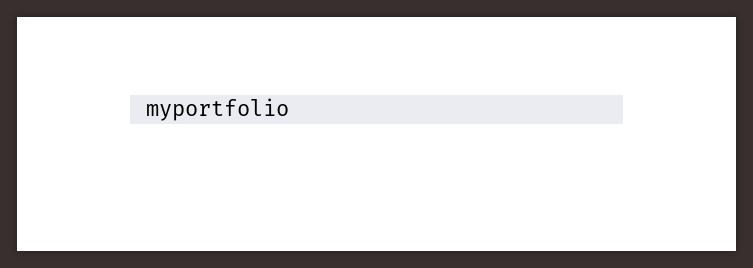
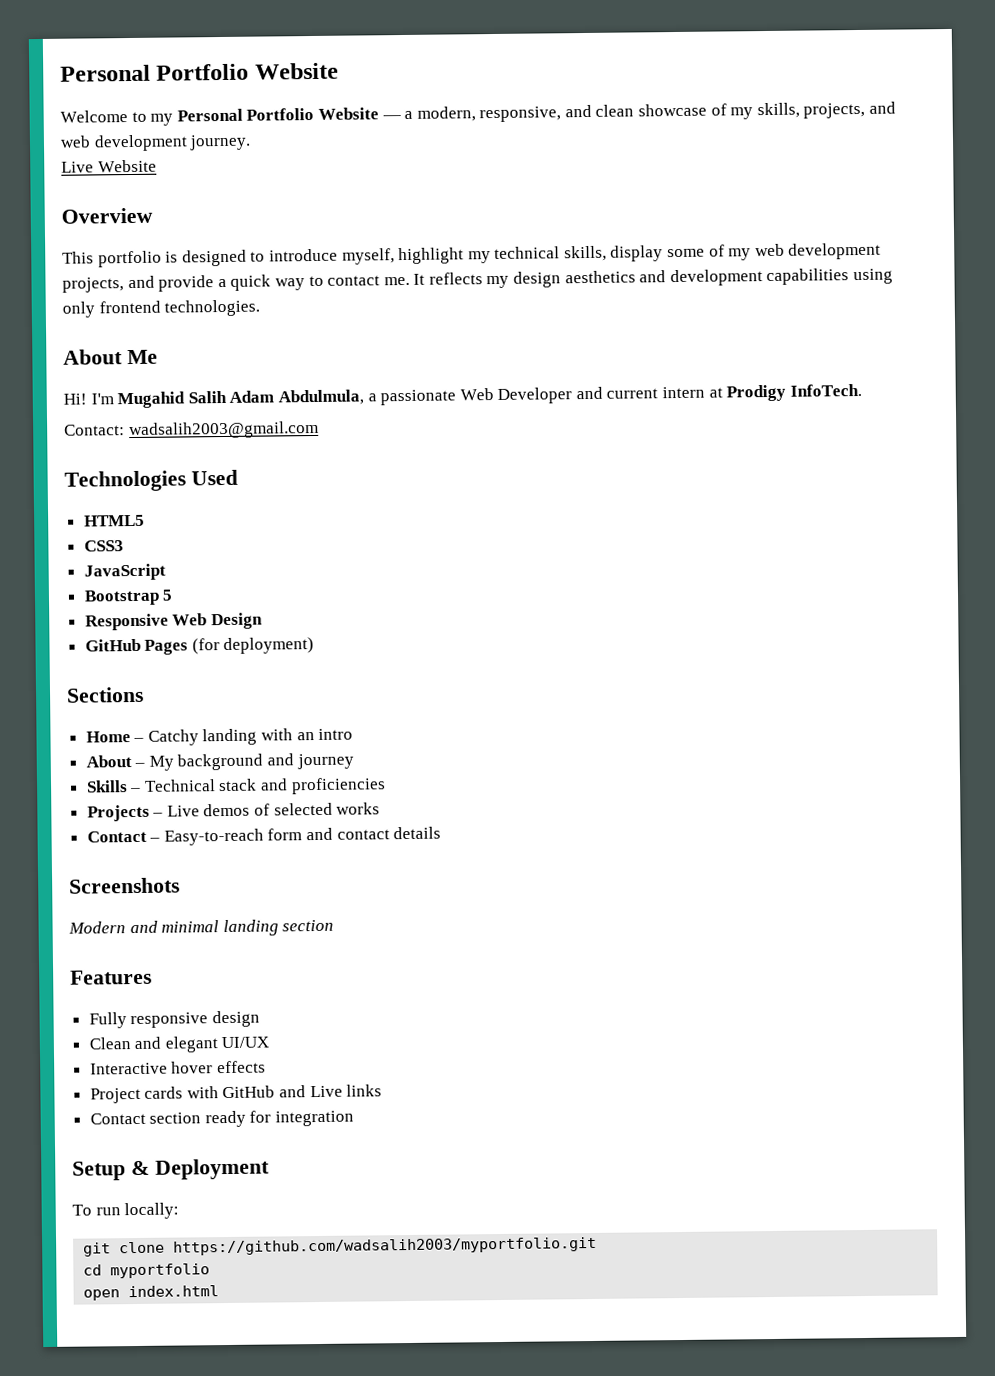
(145, 109) none -> [60,62,339,82] [60,101,897,126] [60,134,252,152] [61,159,157,173] [61,207,153,224] [62,242,882,268] [62,268,894,293] [62,299,261,318] [63,349,158,365] [63,383,862,409] [64,420,319,440] [64,469,238,492] [83,514,145,527] [83,540,124,552] [83,563,166,581] [83,589,174,606] [84,612,263,631] [84,637,315,655] [66,686,144,703] [85,728,354,746] [85,753,354,771] [85,777,386,795] [86,802,381,822] [86,826,442,846] [69,877,180,894] [68,919,335,937] [70,969,152,985] [88,1010,260,1029] [88,1036,270,1053] [89,1060,266,1075] [89,1084,383,1104] [89,1110,355,1128] [72,1158,270,1181] [72,1202,180,1220] [83,1236,598,1257] [83,1264,103,1276] Personal Portfolio Website // Welcome to my Personal Portfolio Website — a modern, responsive, and clean showcase of my skills, projects, and web development journey. // Live Website // Overview // This portfolio is designed to introduce myself, highlight my technical skills, display some of my web development projects, and provide a quick way to contact me. It reflects my design aesthetics and development capabilities using only frontend technologies. // About Me // Hi! I'm Mugahid Salih Adam Abdulmula, a passionate Web Developer and current intern at Prodigy InfoTech. // Contact: wadsalih2003@gmail.com // Technologies Used // HTML5 // CSS3 // JavaScript // Bootstrap 5 // Responsive Web Design // GitHub Pages (for deployment) // Sections // Home – Catchy landing with an intro // About – My background and journey // Skills – Technical stack and proficiencies // Projects – Live demos of selected works // Contact – Easy-to-reach form and contact details // Screenshots // Modern and minimal landing section // Features // Fully responsive design // Clean and elegant UI/UX // Interactive hover effects // Project cards with GitHub and Live links // Contact section ready for integration // Setup & Deployment // To run locally: // git clone https://github.com/wadsalih2003/myportfolio.git // cd
(289, 109) none -> [83,1285,220,1301] // open index.html

